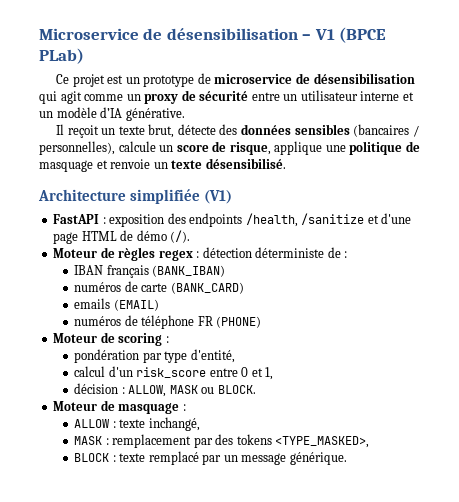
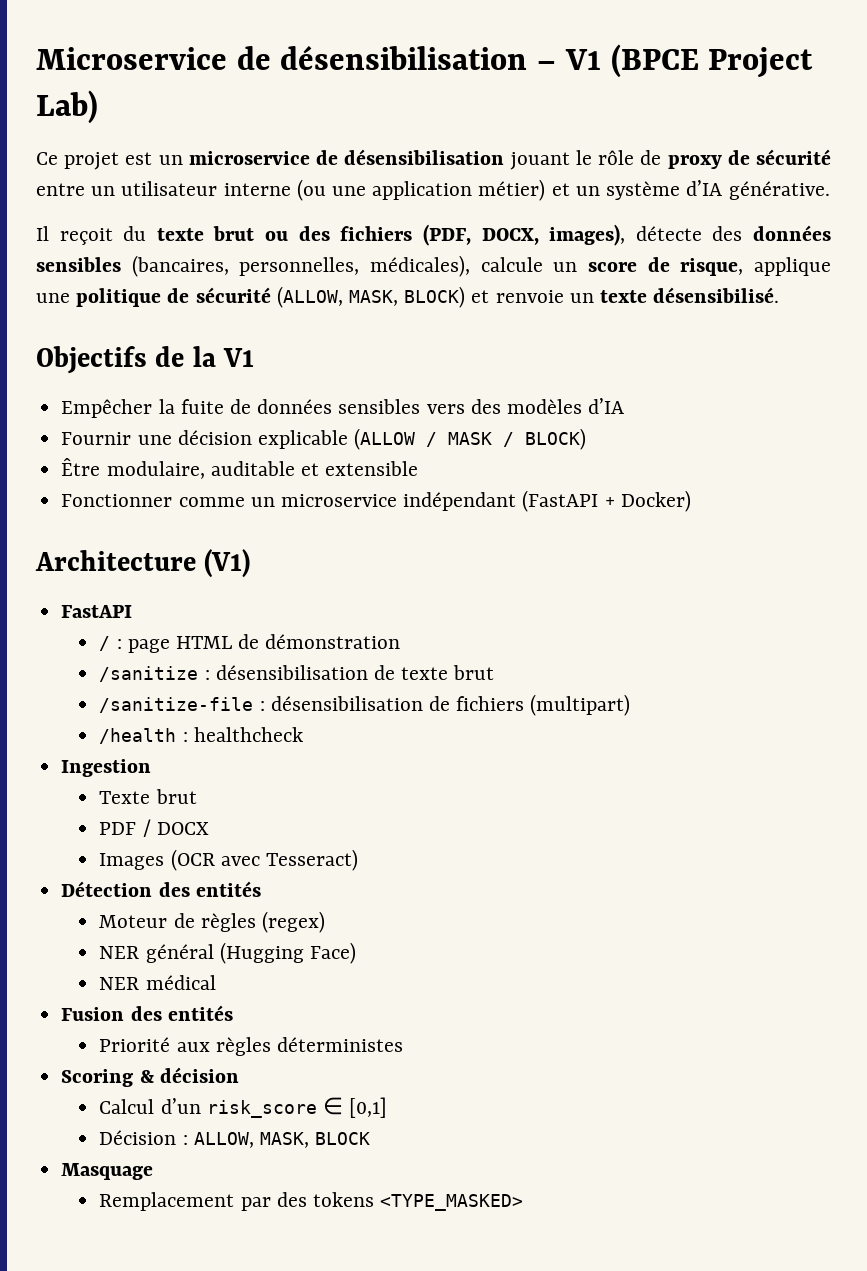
[39,48,84,64] PLab) -> [708,47,814,78] [36,90,98,124] Project Lab)
[143,73,211,87] prototype de -> (183, 160) none
[39,91,141,104] qui agit comme un -> [509,150,662,170] jouant le rôle de
(400, 96) none -> [296,179,546,201] (ou une application métier)
[56,107,97,118] modèle -> [606,181,681,200] système
[101,124,175,138] un texte brut, -> [123,224,626,246] du texte brut ou des fichiers (PDF, DOCX, images),
[353,124,419,137] [39,141,115,155] (bancaires / personnelles), -> [131,255,470,277] (bancaires, personnelles, médicales),
[39,160,93,172] masquage -> [195,286,466,308] sécurité (ALLOW, MASK, BLOCK)
(286, 163) none -> [36,346,255,374] [61,398,625,418] [61,428,587,450] [61,458,419,479] [61,490,691,512] // Objectifs de la V1 // Empêcher la fuite de données sensibles vers des modèles d’IA // Fournir une décision explicable (ALLOW / MASK / BLOCK) // Être modulaire, auditable et extensible // Fonctionner comme un microservice indépendant (FastAPI + Docker)
[130,189,201,204] simplifiée -> (196, 560) none
[102,213,412,227] [53,230,191,244] [53,247,348,261] [74,265,226,278] [74,281,244,294] [74,298,159,311] [74,315,262,329] [53,332,169,346] [74,349,235,363] [74,366,274,380] [74,383,256,397] [53,400,186,414] [74,417,200,431] [74,434,370,448] [74,451,347,465] : exposition des endpoints /health, /sanitize et d'une page HTML de démo (/). // Moteur de règles regex : détection déterministe de : // IBAN français (BANK_IBAN) // numéros de carte (BANK_CARD) // emails (EMAIL) // numéros de téléphone FR (PHONE) // Moteur de scoring : // pondération par type d'entité, // calcul d'un risk_score entre 0 et 1, // décision : ALLOW, MASK ou BLOCK. // Moteur de masquage : // ALLOW : texte inchangé, // MASK : remplacement par des tokens <TYPE_MASKED>, // BLOCK : texte remplacé par un message générique. -> [99,634,401,653] [99,665,495,682] [99,694,631,716] [99,727,303,744] [61,759,152,777] [99,789,197,804] [99,819,209,837] [99,849,358,871] [61,881,261,897] [99,911,325,933] [99,942,356,964] [99,975,216,990] [61,1005,233,1021] [99,1037,403,1056] [61,1067,239,1087] [99,1097,388,1118] [99,1130,371,1148] [61,1163,154,1180] [99,1192,524,1211] // / : page HTML de démonstration // /sanitize : désensibilisation de texte brut // /sanitize-file : désensibilisation de fichiers (multipart) // /health : healthcheck // Ingestion // Texte brut // PDF / DOCX // Images (OCR avec Tesseract) // Détection des entités // Moteur de règles (regex) // NER général (Hugging Face) // NER médical // Fusion des entités // Priorité aux règles déterministes // Scoring & décision // Calcul d’un risk_score ∈ [0,1] // Décision : ALLOW, MASK, BLOCK // Masquage // Remplacement par des tokens <TYPE_MASKED>

